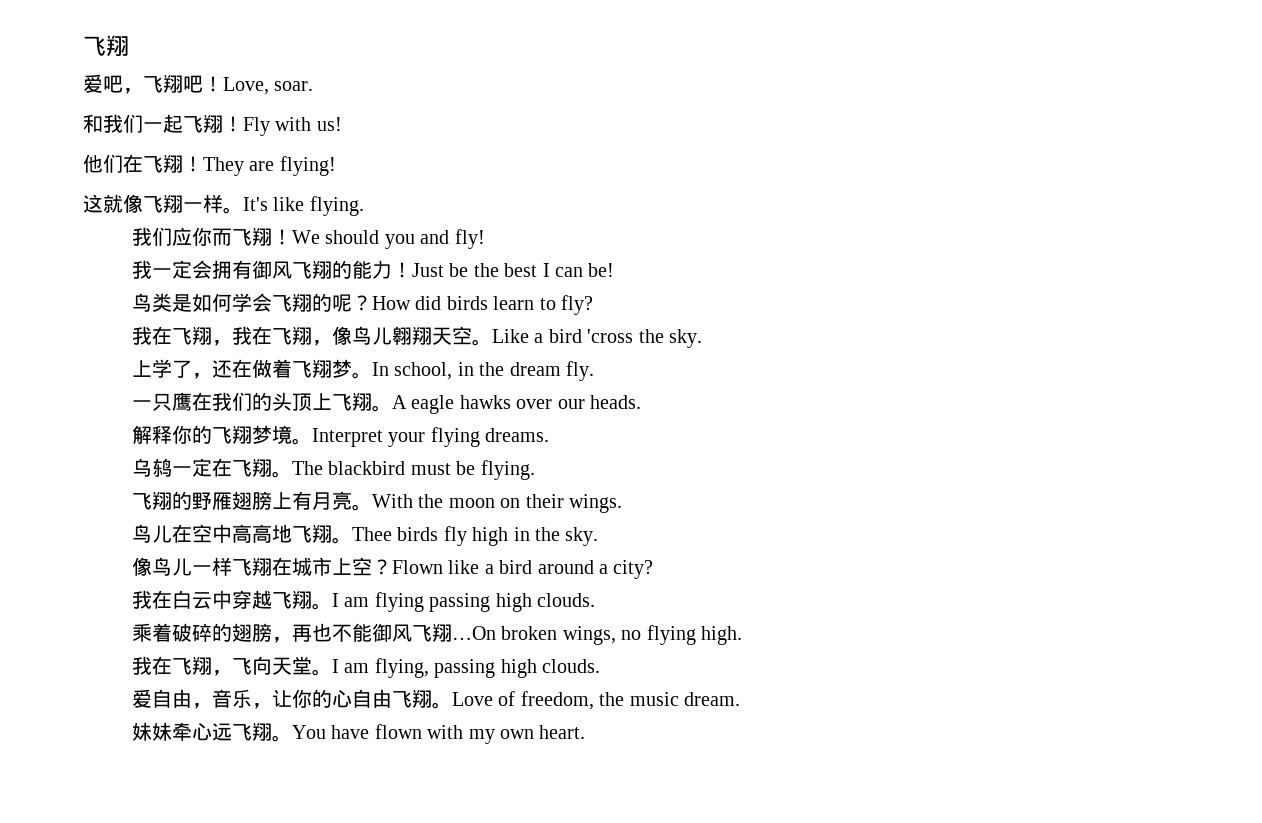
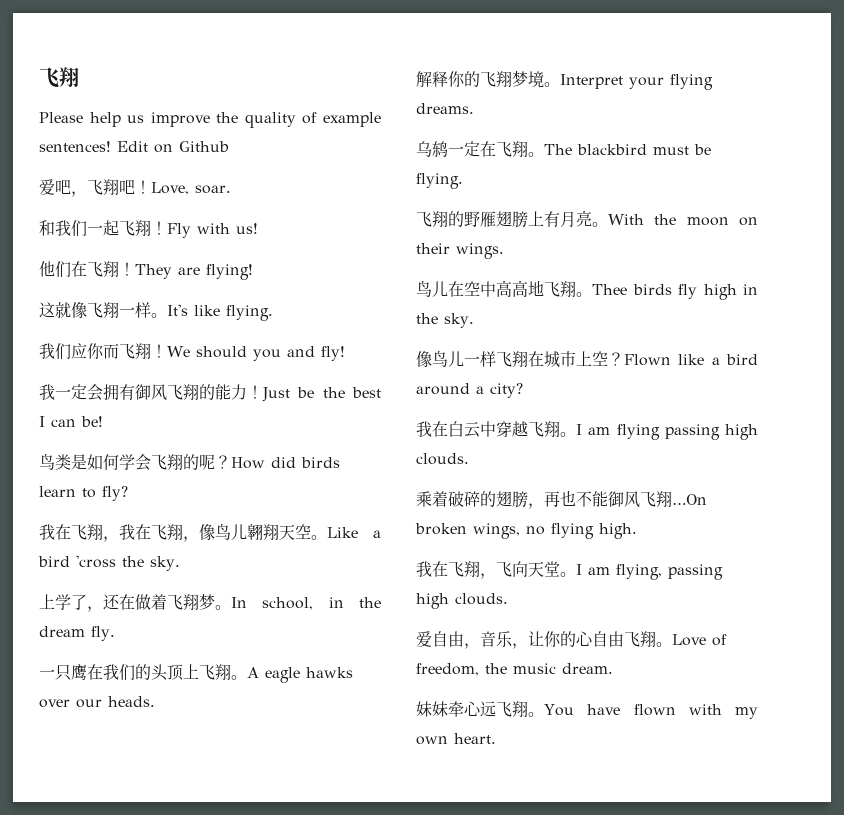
[83,35,129,57] 飞翔 -> [39,67,79,88] [39,112,381,128] [39,141,229,153] 飞翔 // Please help us improve the quality of example sentences! Edit on Github

